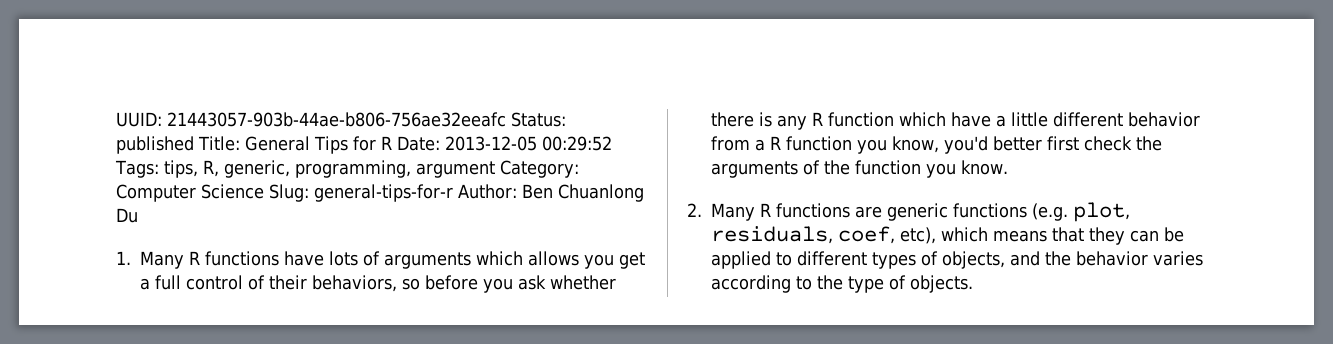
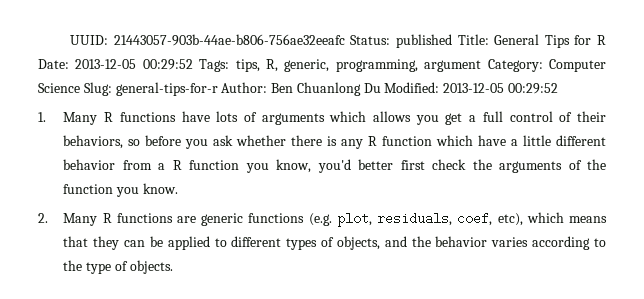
(138, 215) none -> [384,82,559,94] Modified: 2013-12-05 00:29:52

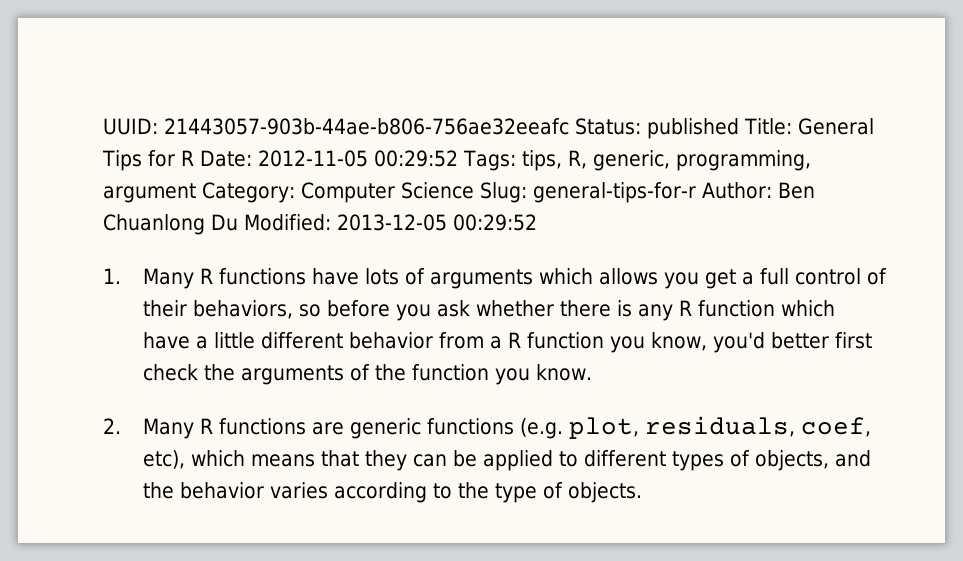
[75,59,137,69] 2013-12-05 -> [257,150,368,167] 2012-11-05

